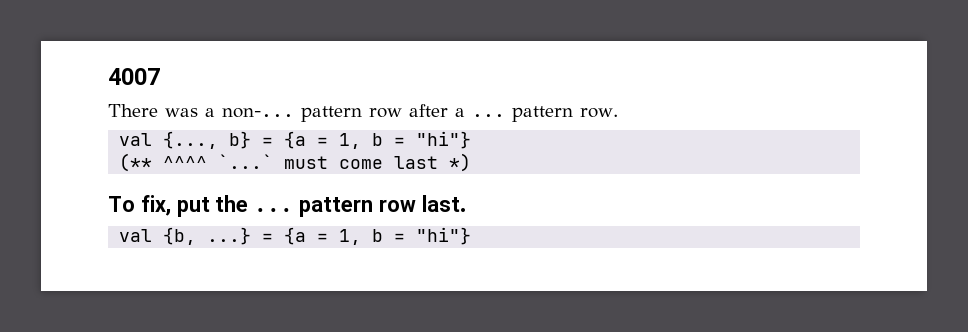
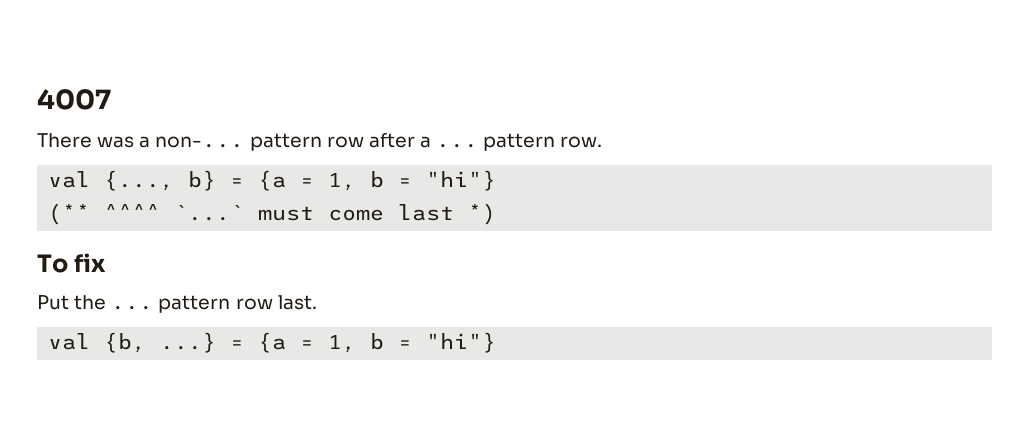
[140,195,210,217] fix, put -> [74,253,107,272] [37,295,69,310] fix // Put

